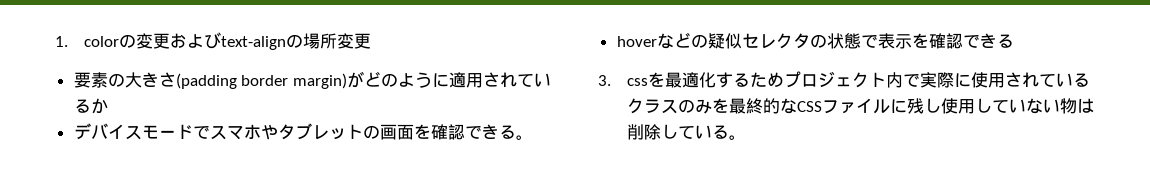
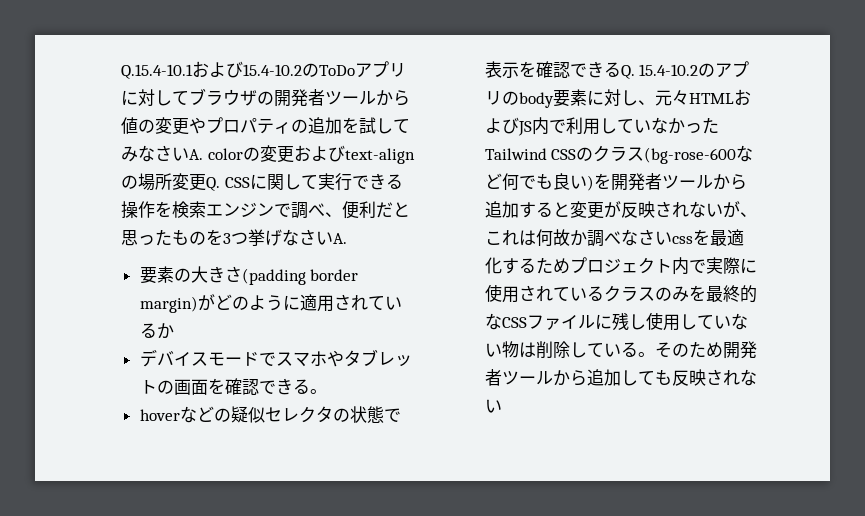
[55,36,68,47] 1. -> [121,61,406,79] [121,88,410,107] [121,117,410,135] [121,145,203,162] Q.15.4-10.1および15.4-10.2のToDoアプリに対してブラウザの開発者ツールから値の変更やプロパティの追加を試してみなさいA.
(371, 41) none -> [206,173,403,191] [121,201,410,219] [121,229,347,246] Q. CSSに関して実行できる操作を検索エンジンで調べ、便利だと思ったものを3つ挙げなさいA.
[598,75,611,86] // 3. -> [620,61,750,79] [484,89,751,108] [484,117,719,136] [484,145,754,164] [484,173,747,191] [484,201,757,219] [484,229,672,247] Q. 15.4-10.2のアプリのbody要素に対し、元々HTMLおよびJS内で利用していなかったTailwind CSSのクラス(bg-rose-600など何でも良い)を開発者ツールから追加すると変更が反映されないが、これは何故か調べなさい
(746, 137) none -> [654,341,757,359] [484,369,757,386] [484,399,502,413] そのため開発者ツールから追加しても反映されない

